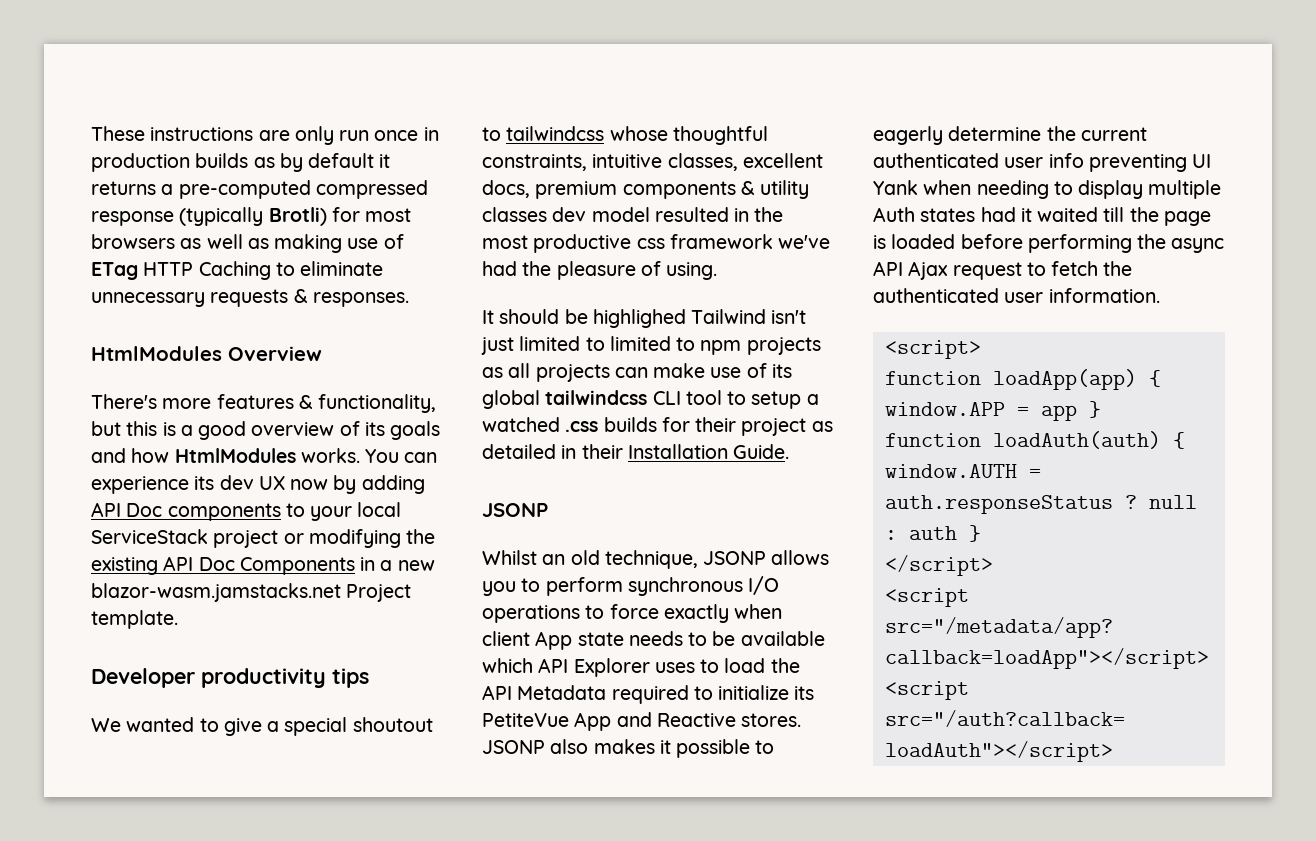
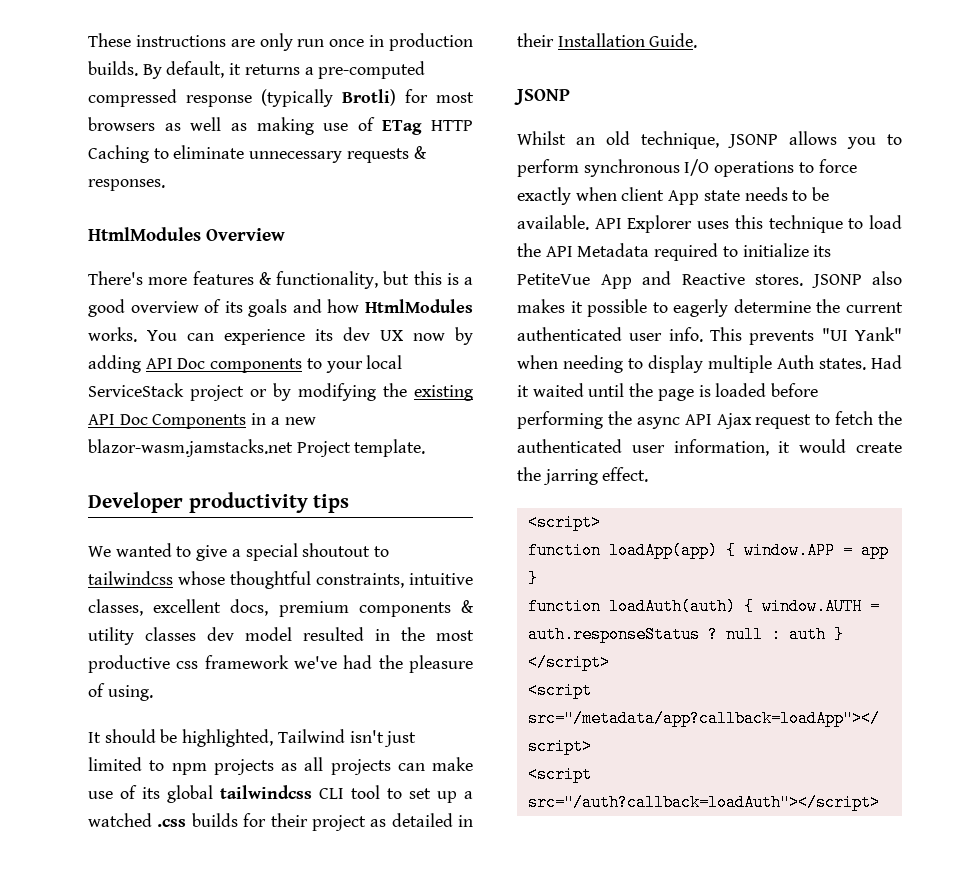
[195,153,375,172] builds as by default -> [88,61,225,79] builds. By default,
(304, 538) none -> [273,383,291,401] by
[592,309,686,328] highlighed -> [182,729,274,747] highlighted,
[609,336,696,351] limited to -> (165, 765) none
[751,391,802,409] setup -> [409,788,457,803] set up
[740,631,825,646] [482,658,533,673] available which -> [517,215,589,230] available.
(695, 667) none -> [734,215,843,233] this technique
[1048,153,1212,172] [873,180,918,195] info preventing UI Yank -> [668,327,902,345] info. This prevents "UI Yank"
[920,207,1016,222] states had -> [819,355,902,370] states. Had
[1103,207,1125,222] till -> [588,383,625,397] until
[1048,288,1160,303] information. -> [673,439,902,456] [517,467,649,485] information, it would create the jarring effect.

